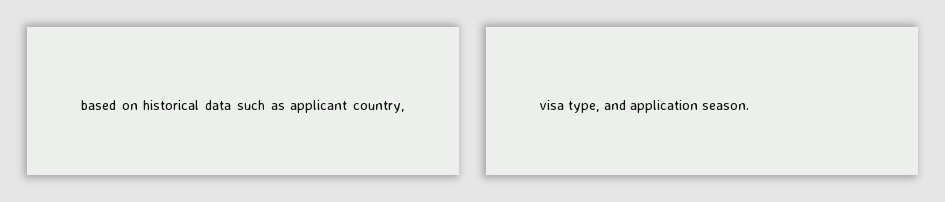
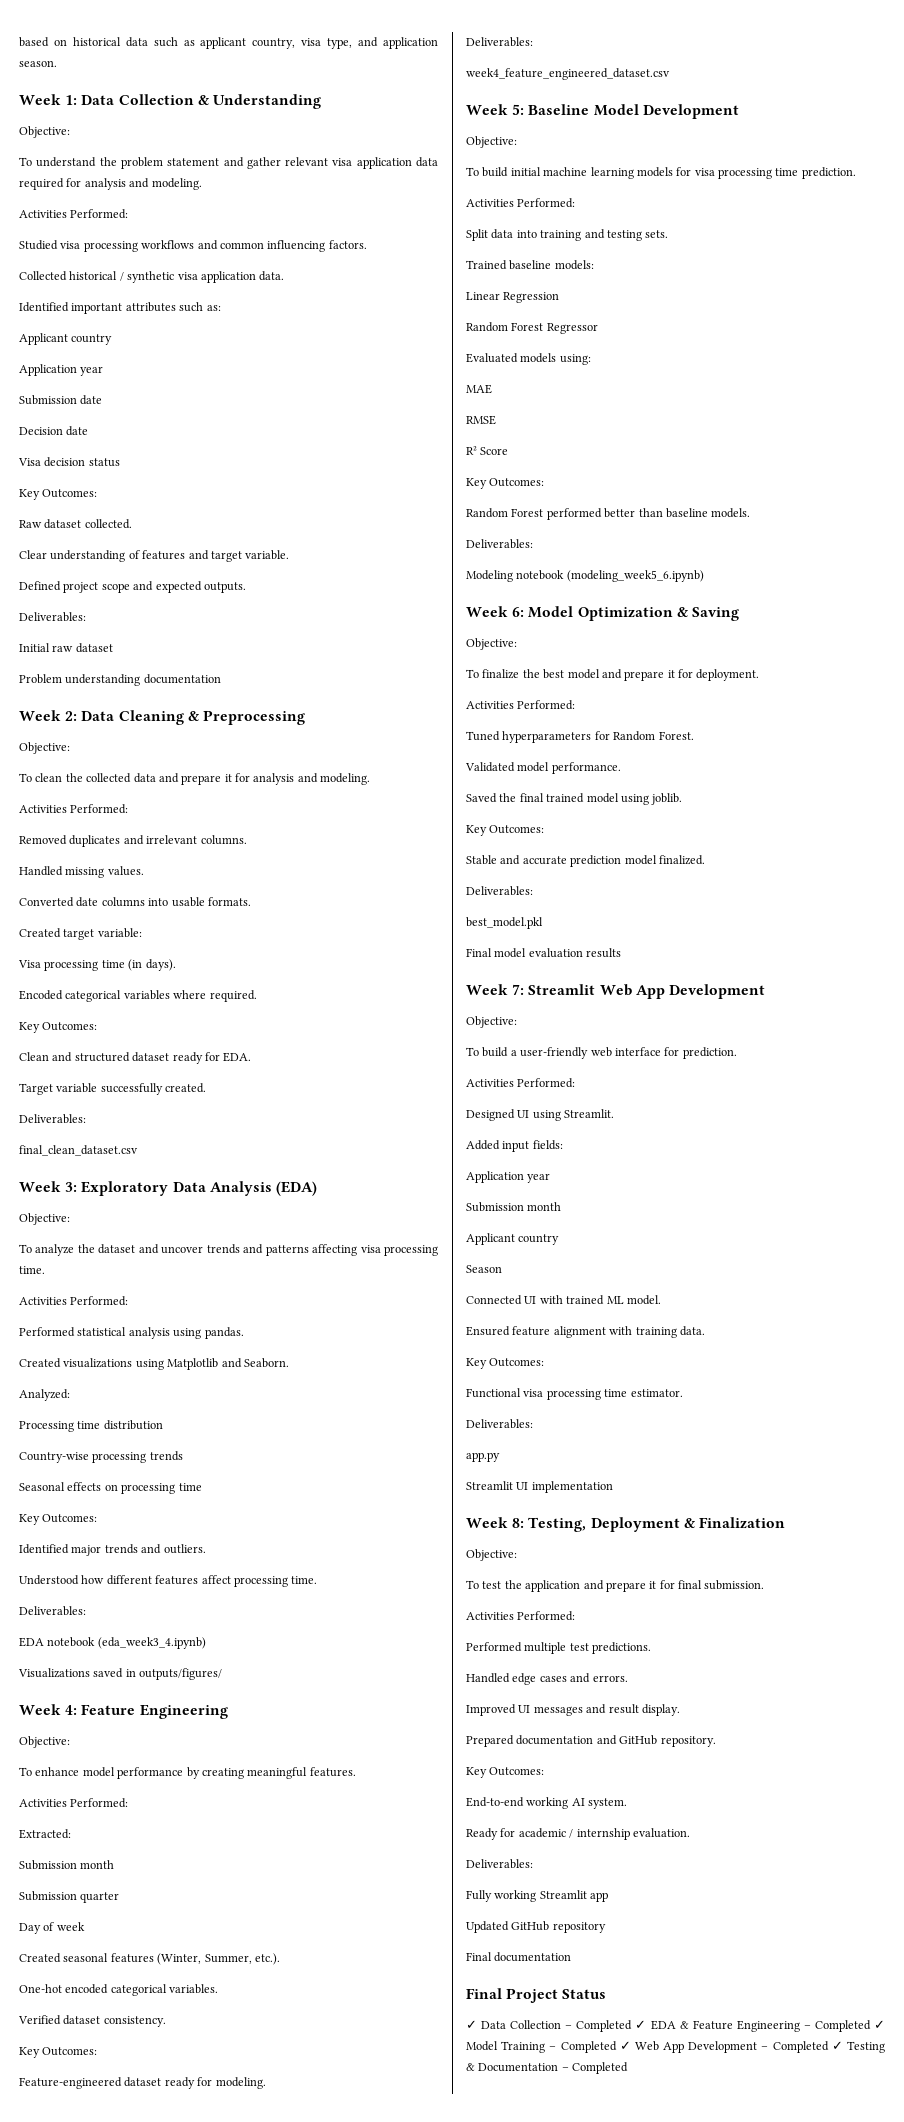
(749, 106) none -> [19,94,321,109] [19,126,70,138] [19,157,439,169] [19,178,202,190] [19,209,129,219] [19,240,367,252] [19,271,285,283] [19,302,221,314] [19,333,113,345] [19,364,104,376] [19,395,103,405] [19,426,89,436] [18,457,120,467] [19,489,98,500] [19,519,132,529] [19,550,290,562] [19,581,246,593] [19,612,86,622] [19,643,113,653] [19,674,221,686] [19,710,305,725] [19,742,70,754] [19,773,371,785] [19,804,129,814] [19,835,247,847] [19,866,144,878] [19,897,251,907] [19,928,142,940] [18,959,176,971] [19,990,257,1002] [19,1022,98,1033] [19,1052,252,1064] [19,1083,207,1095] [19,1114,86,1124] [19,1145,138,1156] [19,1181,317,1196] [19,1213,70,1225] [19,1244,438,1256] [19,1266,45,1274] [19,1296,129,1306] [19,1327,244,1339] [19,1358,289,1370] [19,1389,70,1401] [19,1420,163,1432] [19,1451,183,1463] [19,1482,202,1494] [19,1514,98,1525] [19,1544,206,1556] [19,1575,318,1587] [19,1606,86,1616] [19,1637,206,1649] [18,1668,223,1680] [19,1704,228,1719] [19,1736,70,1748] [19,1767,356,1779] [19,1798,129,1808] [19,1829,71,1839] [19,1860,115,1870] [19,1891,120,1903] [19,1922,85,1934] [19,1953,280,1965] [19,1984,219,1996] [18,2015,166,2027] [19,2047,98,2058] [19,2077,266,2089] [466,37,533,47] [466,68,670,80] [466,104,739,119] [466,136,517,148] [466,167,856,179] [466,198,576,208] [466,229,669,241] [466,260,594,270] [466,292,560,303] [466,322,598,334] [466,353,591,365] [466,384,492,394] [466,415,496,425] [466,446,509,455] [466,478,545,489] [466,508,751,520] [466,539,533,549] [466,570,704,582] [466,606,739,621] [466,638,517,650] [466,669,760,681] [466,700,576,710] [466,731,694,743] [465,762,621,774] [466,793,683,805] [466,825,545,836] [466,855,705,867] [466,886,533,896] [466,917,543,929] [466,948,622,958] [466,984,765,999] [466,1016,517,1028] [466,1047,737,1059] [466,1078,576,1088] [466,1109,615,1121] [466,1140,563,1152] [466,1171,551,1183] [466,1202,562,1212] [466,1233,560,1245] [466,1265,502,1273] [466,1295,661,1305] [466,1326,705,1338] [466,1358,545,1369] [466,1388,683,1400] [466,1419,533,1429] [466,1452,500,1462] [466,1481,613,1493] [466,1517,785,1532] [466,1549,517,1561] [466,1580,765,1592] [466,1611,576,1621] [466,1642,652,1654] [466,1673,628,1685] [466,1704,680,1716] [466,1735,716,1747] [466,1767,545,1778] [466,1797,628,1809] [466,1828,690,1840] [466,1859,533,1869] [466,1890,609,1902] [466,1921,606,1933] [466,1952,572,1962] [466,1988,607,2003] [466,2020,885,2032] [466,2041,885,2053] [466,2062,629,2074] // Week 1: Data Collection & Understanding // Objective: // To understand the problem statement and gather relevant visa application data required for analysis and modeling. // Activities Performed: // Studied visa processing workflows and common influencing factors. // Collected historical / synthetic visa application data. // Identified important attributes such as: // Applicant country // Application year // Submission date // Decision date // Visa decision status // Key Outcomes: // Raw dataset collected. // Clear understanding of features and target variable. // Defined project scope and expected outputs. // Deliverables: // Initial raw dataset // Problem understanding documentation // Week 2: Data Cleaning & Preprocessing // Objective: // To clean the collected data and prepare it for analysis and modeling. // Activities Performed: // Removed duplicates and irrelevant columns. // Handled missing values. // Converted date columns into usable formats. // Created target variable: // Visa processing time (in days). // Encoded categorical variables where required. // Key Outcomes: // Clean and structured dataset ready for EDA. // Target variable successfully created. // Deliverables: // final_clean_dataset.csv // Week 3: Exploratory Data Analysis (EDA) // Objective: // To analyze the dataset and uncover trends and patterns affecting visa processing time. // Activities Performed: // Performed statistical analysis using pandas. // Created visualizations using Matplotlib and Seaborn. // Analyzed: // Processing time distribution // Country-wise processing trends // Seasonal effects on processing time // Key Outcomes: // Identified major trends and outliers. // Understood how different features affect processing time. // Deliverables: // EDA notebook (eda_week3_4.ipynb) // Visualizations saved in outputs/figures/ // Week 4: Feature Engineering // Objective: // To enhance model performance by creating meaningful features. // Activities Performed: // Extracted: // Submission month // Submission quarter // Day of week // Created seasonal features (Winter, Summer, etc.). // One-hot encoded categorical variables. // Verified dataset consistency. // Key Outcomes: // Feature-engineered dataset ready for modeling. // Deliverables: // week4_feature_engineered_dataset.csv // Week 5: Baseline Model Development // Objective: // To build initial machine learning models for visa processing time prediction. // Activities Performed: // Split data into training and testing sets. // Trained baseline models: // Linear Regression // Random Forest Regressor // Evaluated models using: // MAE // RMSE // R² Score // Key Outcomes: // Random Forest performed better than baseline models. // Deliverables: // Modeling notebook (modeling_week5_6.ipynb) // Week 6: Model Optimization & Saving // Objective: // To finalize the best model and prepare it for deployment. // Activities Performed: // Tuned hyperparameters for Random Forest. // Validated model performance. // Saved the final trained model using joblib. // Key Outcomes: // Stable and accurate prediction model finalized. // Deliverables: // best_model.pkl // Final model evaluation results // Week 7: Streamlit Web App Development // Objective: // To build a user-friendly web interface for prediction. // Activities Performed: // Designed UI using Streamlit. // Added input fields: // Application year // Submission month // Applicant country // Season // Connected UI with trained ML model. // Ensured feature alignment with training data. // Key Outcomes: // Functional visa processing time estimator. // Deliverables: // app.py // Streamlit UI implementation // Week 8: Testing, Deployment & Finalization // Objective: // To test the application and prepare it for final submission. // Activities Performed: // Performed multiple test predictions. // Handled edge cases and errors. // Improved UI messages and result display. // Prepared documentation and GitHub repository. // Key Outcomes: // End-to-end working AI system. // Ready for academic / internship evaluation. // Deliverables: // Fully working Streamlit app // Updated GitHub repository // Final documentation // Final Project Status // ✓ Data Collection – Completed ✓ EDA & Feature Engineering – Completed ✓ Model Training – Completed ✓ Web App Development – Completed ✓ Testing & Documentation – Completed

